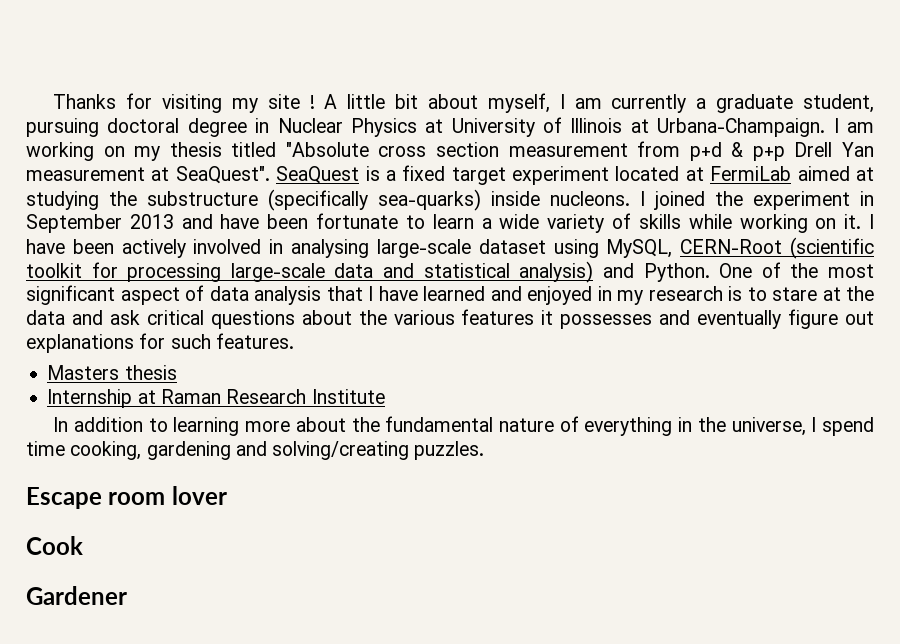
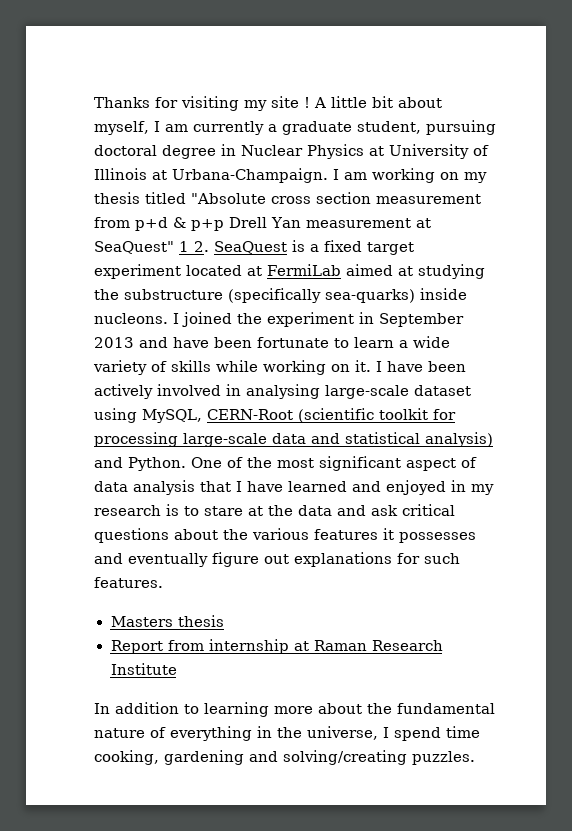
[175,166,270,184] SeaQuest". -> [94,241,209,254] SeaQuest" 1 2.
[47,389,133,408] Internship -> [110,639,289,654] Report from internship
[26,486,227,509] [26,536,83,555] [26,586,127,605] // Escape room lover // Cook // Gardener -> (475, 758) none

